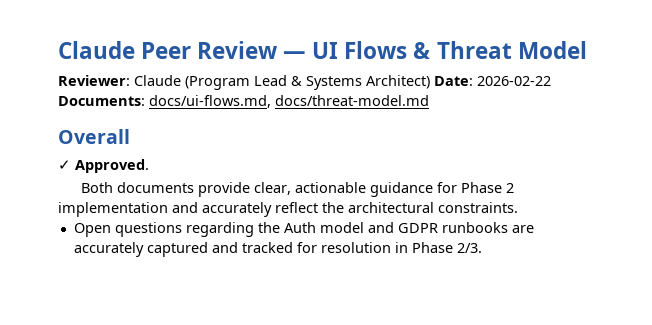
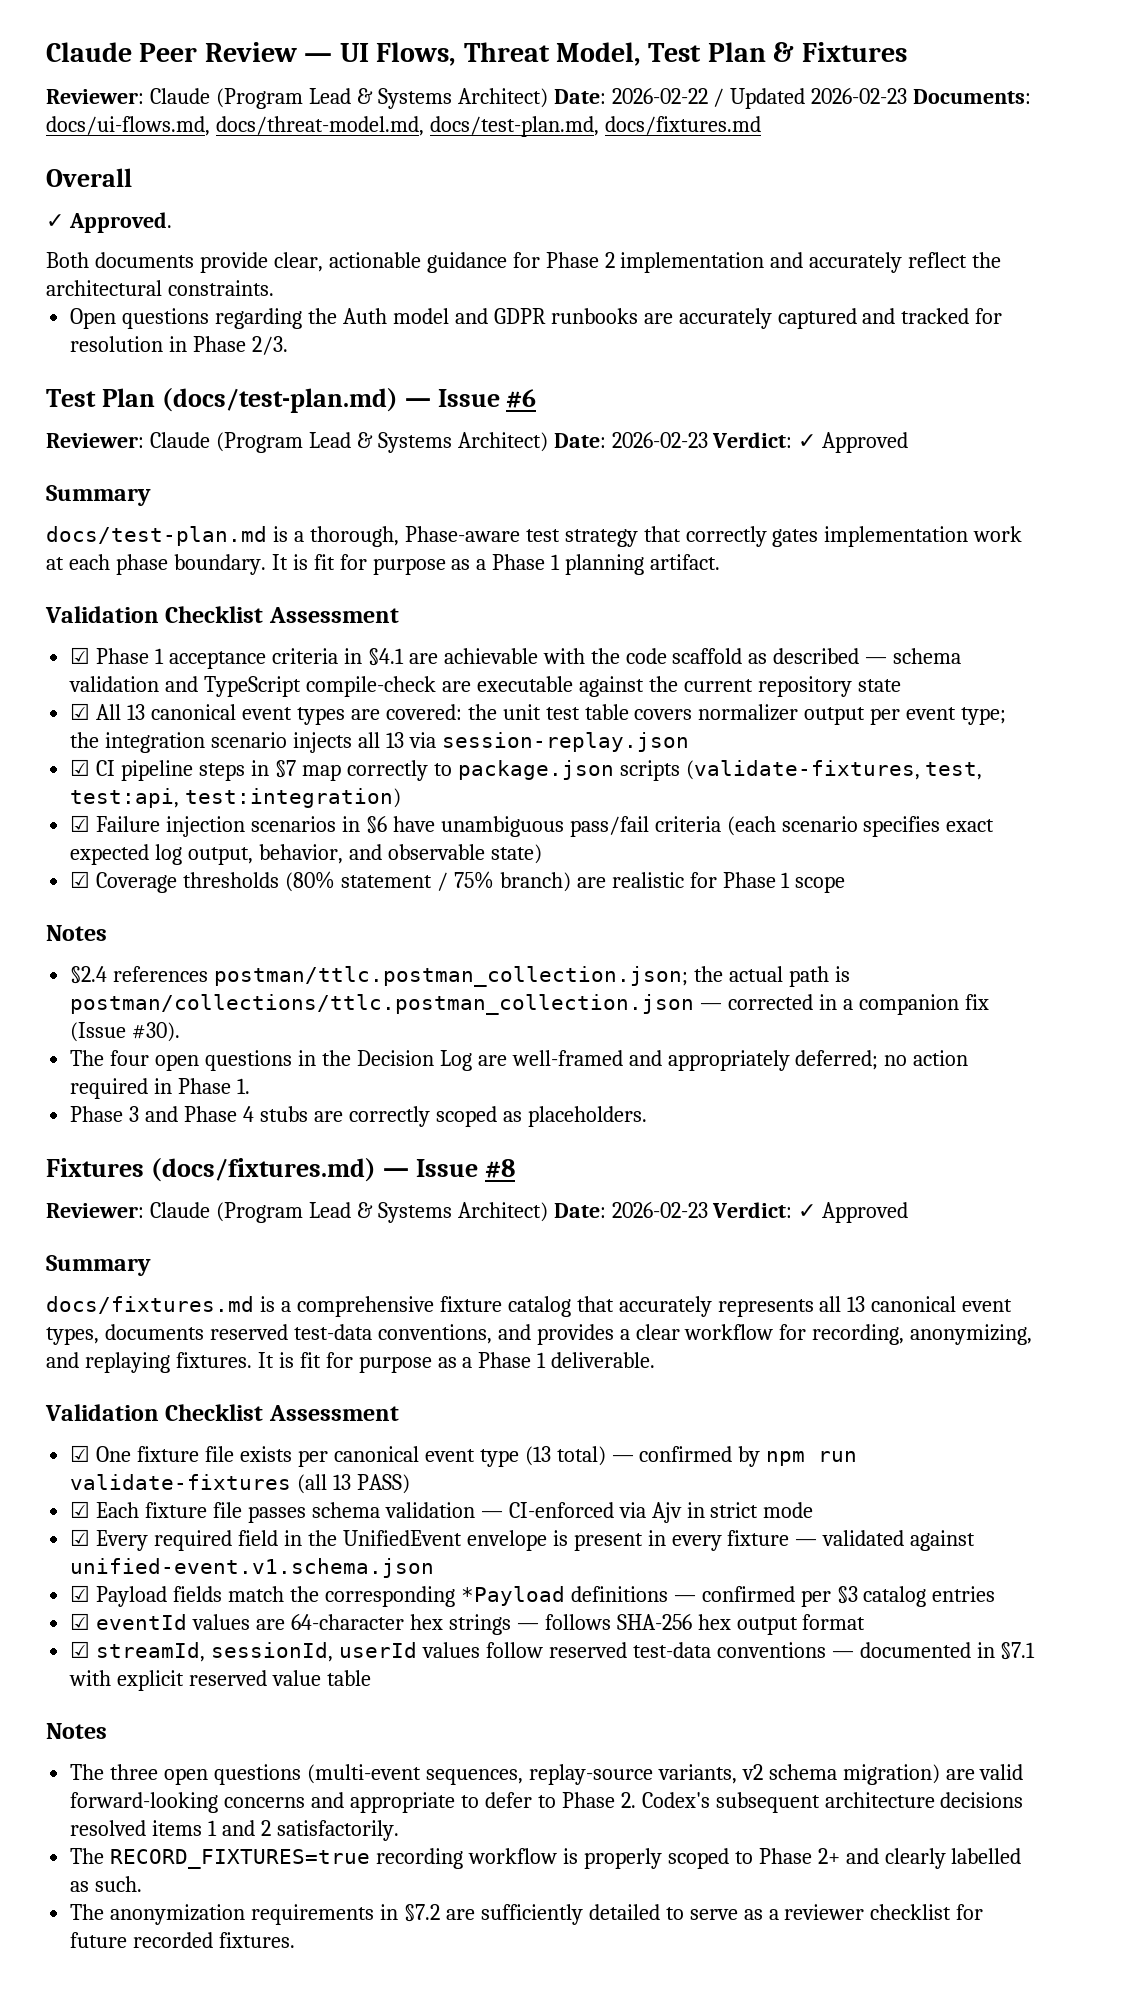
[344,41,587,59] Flows & Threat Model -> [376,42,907,66] Flows, Threat Model, Test Plan & Fixtures
[58,95,429,108] Documents: docs/ui-flows.md, docs/threat-model.md -> [713,88,1032,109] [46,116,761,137] / Updated 2026-02-23 Documents: docs/ui-flows.md, docs/threat-model.md, docs/test-plan.md, docs/fixtures.md
(482, 248) none -> [46,388,537,413] [46,432,909,453] [46,485,151,506] [46,526,1023,547] [46,554,721,575] [45,606,399,623] [70,647,962,669] [69,676,901,697] [70,703,1007,725] [70,732,689,753] [70,759,983,781] [70,788,402,808] [70,815,995,837] [70,844,542,865] [70,871,846,893] [46,925,107,941] [70,966,850,987] [70,994,989,1015] [70,1022,181,1042] [70,1050,969,1071] [70,1078,251,1099] [70,1106,647,1127] [46,1158,515,1182] [46,1202,909,1223] [46,1255,151,1276] [46,1296,1013,1317] [46,1324,1033,1345] [46,1352,656,1373] [45,1404,399,1421] [70,1445,858,1467] [70,1474,411,1494] [70,1501,814,1523] [70,1529,976,1551] [70,1558,435,1578] [70,1585,996,1607] [70,1613,866,1635] [70,1641,1036,1662] [69,1670,371,1691] [46,1723,107,1739] [70,1764,1024,1785] [70,1792,1024,1813] [70,1820,399,1841] [70,1848,1022,1869] [70,1876,143,1892] [70,1904,984,1925] [70,1932,296,1948] // Test Plan (docs/test-plan.md) — Issue #6 // Reviewer: Claude (Program Lead & Systems Architect) Date: 2026-02-23 Verdict: ✓ Approved // Summary // docs/test-plan.md is a thorough, Phase-aware test strategy that correctly gates implementation work at each phase boundary. It is fit for purpose as a Phase 1 planning artifact. // Validation Checklist Assessment // ☑ Phase 1 acceptance criteria in §4.1 are achievable with the code scaffold as described — schema validation and TypeScript compile-check are executable against the current repository state // ☑ All 13 canonical event types are covered: the unit test table covers normalizer output per event type; the integration scenario injects all 13 via session-replay.json // ☑ CI pipeline steps in §7 map correctly to package.json scripts (validate-fixtures, test, test:api, test:integration) // ☑ Failure injection scenarios in §6 have unambiguous pass/fail criteria (each scenario specifies exact expected log output, behavior, and observable state) // ☑ Coverage thresholds (80% statement / 75% branch) are realistic for Phase 1 scope // Notes // §2.4 references postman/ttlc.postman_collection.json; the actual path is postman/collections/ttlc.postman_collection.json — corrected in a companion fix (Issue #30). // The four open questions in the Decision Log are well-framed and appropriately deferred; no action required in Phase 1. // Phase 3 and Phase 4 stubs are correctly scoped as placeholders. // Fixtures (docs/fixtures.md) — Issue #8 // Reviewer: Claude (Program Lead & Systems Architect) Date: 2026-02-23 Verdict: ✓ Approved // Summary // docs/fixtures.md is a comprehensive fixture catalog that accurately represents all 13 canonical event types, documents reserved test-data conventions, and provides a clear workflow for recording, anonymizing, and replaying fixtures. It is fit for purpose as a Phase 1 deliverable. // Validation Checklist Assessment // ☑ One fixture file exists per canonical event type (13 total) — confirmed by npm run validate-fixtures (all 13 PASS) // ☑ Each fixture file passes schema validation — CI-enforced via Ajv in strict mode // ☑ Every required field in the UnifiedEvent envelope is present in every fixture — validated against unified-event.v1.schema.json // ☑ Payload fields match the corresponding *Payload definitions — confirmed per §3 catalog entries // ☑ eventId values are 64-character hex strings — follows SHA-256 hex output format // ☑ streamId, sessionId, userId values follow reserved test-data conventions — documented in §7.1 with explicit reserved value table // Notes // The three open questions (multi-event sequences, replay-source variants, v2 schema migration) are valid forward-looking concerns and appropriate to defer to Phase 2. Codex's subsequent architecture decisions resolved items 1 and 2 satisfactorily. // The RECORD_FIXTURES=true recording workflow is properly scoped to Phase 2+ and clearly labelled as such. // The anonymization requirements in §7.2 are sufficiently detailed to serve as a reviewer checklist for future recorded fixtures.

